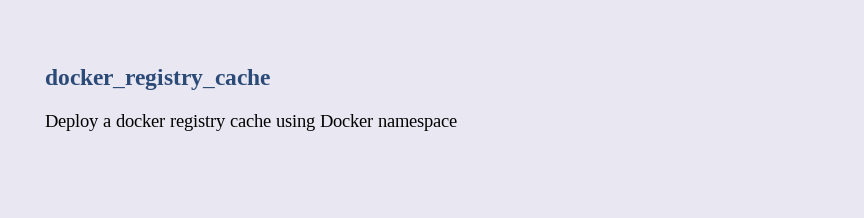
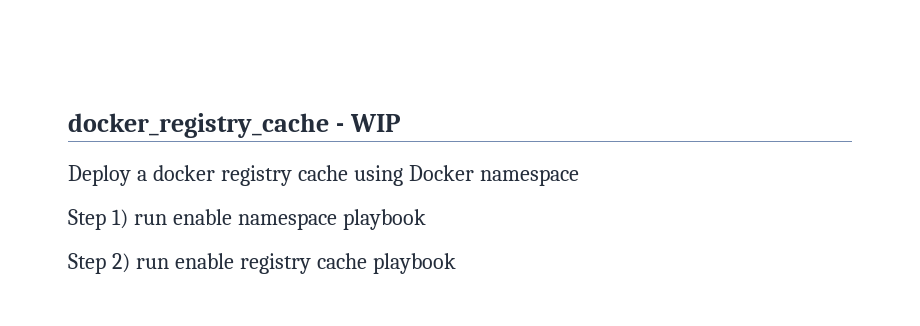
(270, 79) none -> [335,114,400,132] - WIP
(457, 124) none -> [68,209,426,230] [68,253,456,274] // Step 1) run enable namespace playbook // Step 2) run enable registry cache playbook

